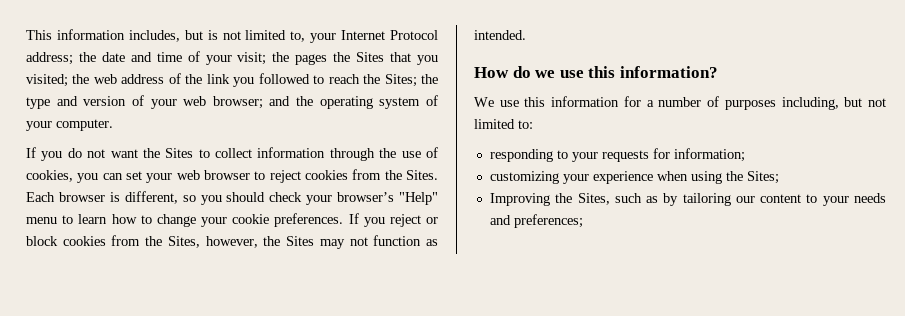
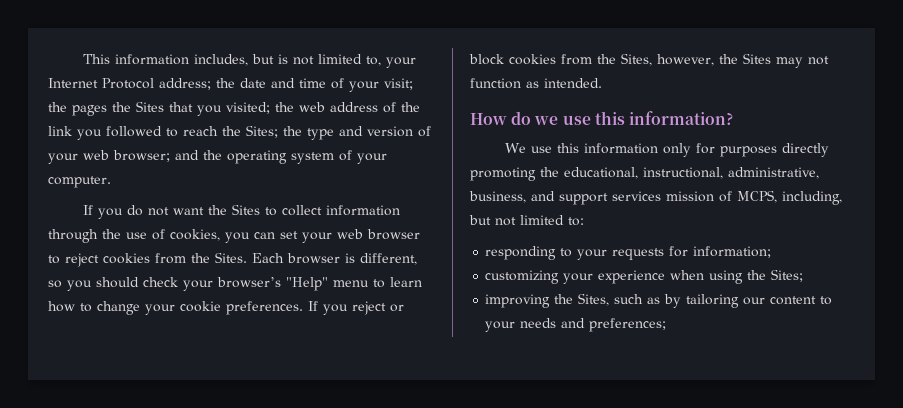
[623,96,776,110] for a number of purposes -> [663,143,830,157] [470,167,819,181] [469,190,777,205] only for purposes directly promoting the educational, instructional, administrative, business, and support services mission of MCPS,
[489,193,550,206] Improving -> [485,294,551,308] improving

